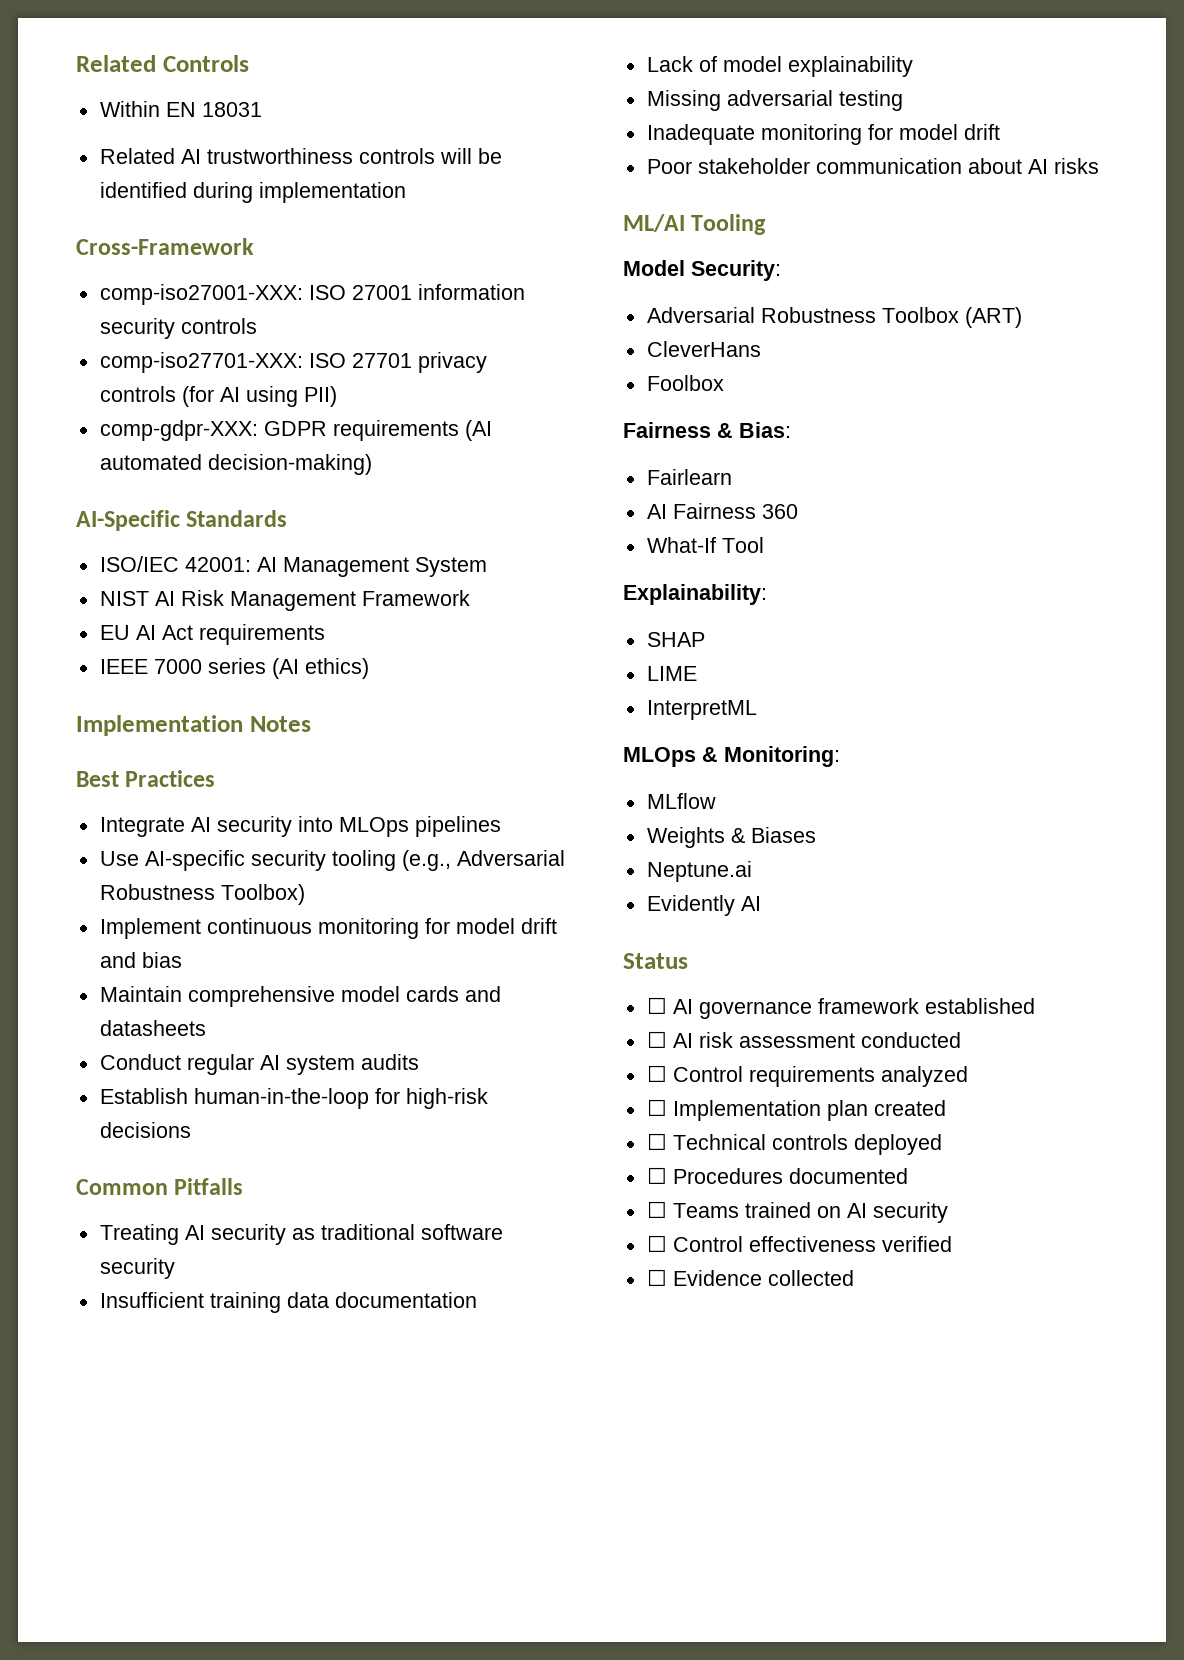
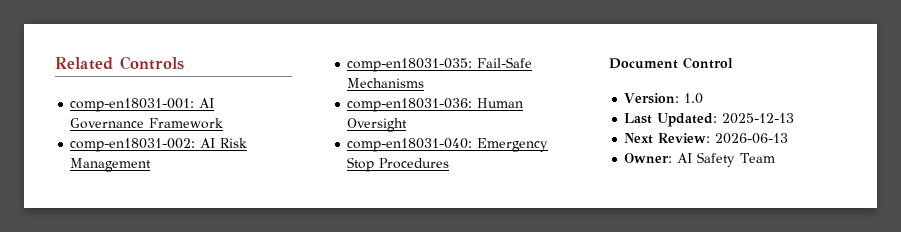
[99,101,262,117] [99,148,502,164] [99,182,406,203] [76,238,254,255] [99,284,525,305] [99,318,257,339] [99,352,487,373] [99,386,337,407] [99,420,492,441] [99,454,372,475] [76,510,288,531] [99,556,487,577] [99,590,470,611] [99,624,325,645] [99,658,369,679] [76,715,311,736] [76,770,216,787] [99,816,501,837] [99,850,565,871] [99,884,305,905] [99,918,557,939] [99,952,182,968] [99,986,501,1007] [99,1020,206,1036] [99,1054,419,1075] [99,1088,488,1109] [99,1122,191,1138] [76,1178,244,1195] [99,1224,503,1245] [99,1258,175,1279] [99,1292,477,1313] [646,56,913,77] [646,90,903,111] [646,124,1000,145] [646,158,1099,174] [623,214,767,235] [623,260,781,281] [646,307,1022,328] [646,341,761,357] [646,375,724,391] [623,422,791,438] [646,469,732,485] [646,503,798,519] [646,537,764,553] [623,584,767,605] [646,632,705,647] [646,666,697,681] [646,700,757,720] [623,746,840,767] [646,793,716,809] [646,827,816,848] [646,861,752,882] [646,895,761,916] [623,953,688,969] [646,997,1035,1019] [646,1031,961,1048] [646,1065,968,1087] [646,1099,946,1121] [646,1133,942,1155] [646,1167,908,1184] [646,1201,948,1223] [646,1235,952,1252] [646,1269,854,1286] Within EN 18031 // Related AI trustworthiness controls will be identified during implementation // Cross-Framework // comp-iso27001-XXX: ISO 27001 information security controls // comp-iso27701-XXX: ISO 27701 privacy controls (for AI using PII) // comp-gdpr-XXX: GDPR requirements (AI automated decision-making) // AI-Specific Standards // ISO/IEC 42001: AI Management System // NIST AI Risk Management Framework // EU AI Act requirements // IEEE 7000 series (AI ethics) // Implementation Notes // Best Practices // Integrate AI security into MLOps pipelines // Use AI-specific security tooling (e.g., Adversarial Robustness Toolbox) // Implement continuous monitoring for model drift and bias // Maintain comprehensive model cards and datasheets // Conduct regular AI system audits // Establish human-in-the-loop for high-risk decisions // Common Pitfalls // Treating AI security as traditional software security // Insufficient training data documentation // Lack of model explainability // Missing adversarial testing // Inadequate monitoring for model drift // Poor stakeholder communication about AI risks // ML/AI Tooling // Model Security: // Adversarial Robustness Toolbox (ART) // CleverHans // Foolbox // Fairness & Bias: // Fairlearn // AI Fairness 360 // What-If Tool // Explainability: // SHAP // LIME // InterpretML // MLOps & Monitoring: // MLflow // Weights & Biases // Neptune.ai // Evidently AI // Status // ☐ AI governance framework established // ☐ AI risk assessment conducted // ☐ Control requirements analyzed // ☐ Implementation plan created // ☐ Technical controls deployed // ☐ Procedures documented // ☐ Teams trained on AI security // ☐ Control effectiveness verified // ☐ Evidence collected -> [70,98,215,112] [70,118,224,129] [70,138,248,152] [70,158,152,172] [347,57,533,72] [347,78,425,88] [347,98,524,112] [347,118,408,132] [347,138,549,152] [347,157,450,172] [609,57,733,69] [624,93,704,104] [624,113,795,127] [624,133,789,144] [624,152,776,167] comp-en18031-001: AI Governance Framework // comp-en18031-002: AI Risk Management // comp-en18031-035: Fail-Safe Mechanisms // comp-en18031-036: Human Oversight // comp-en18031-040: Emergency Stop Procedures // Document Control // Version: 1.0 // Last Updated: 2025-12-13 // Next Review: 2026-06-13 // Owner: AI Safety Team

